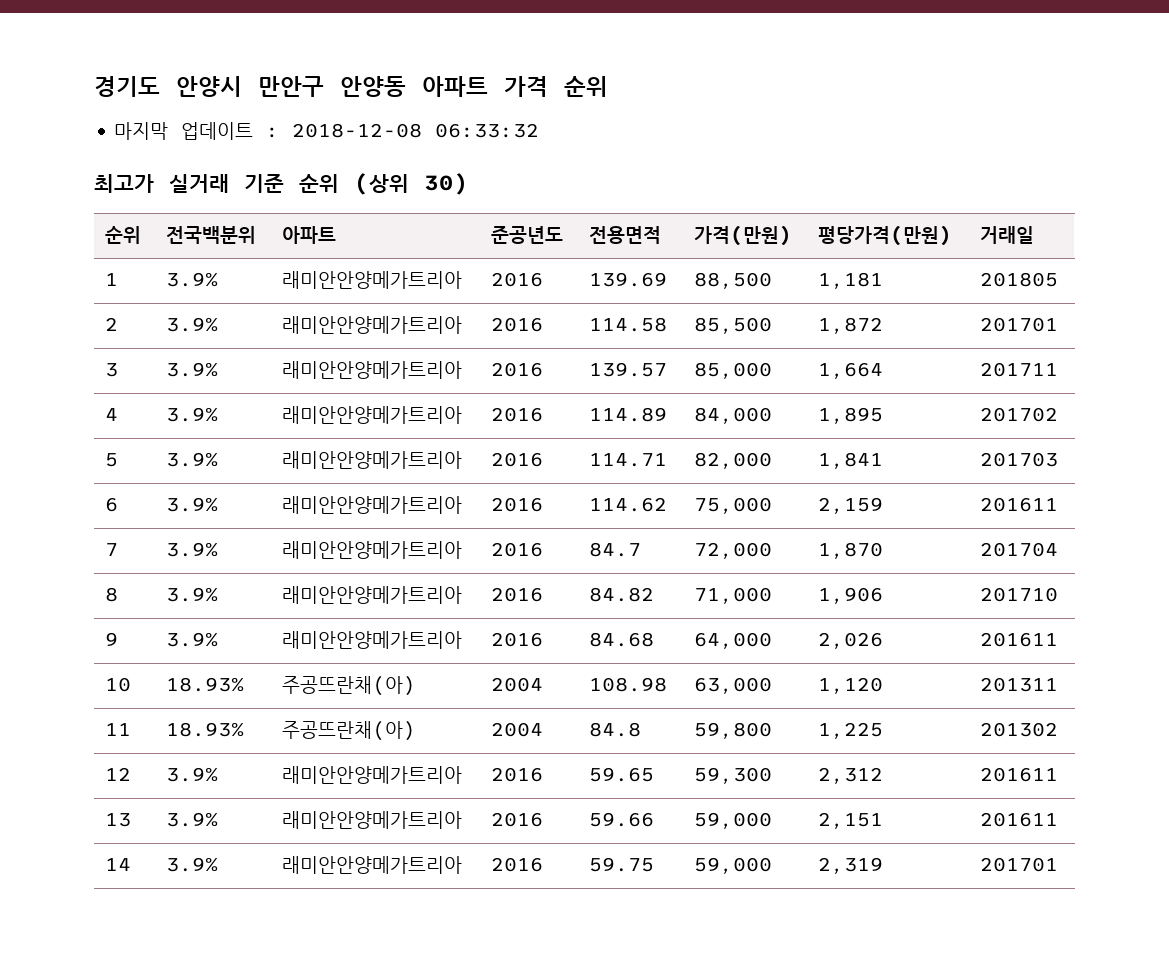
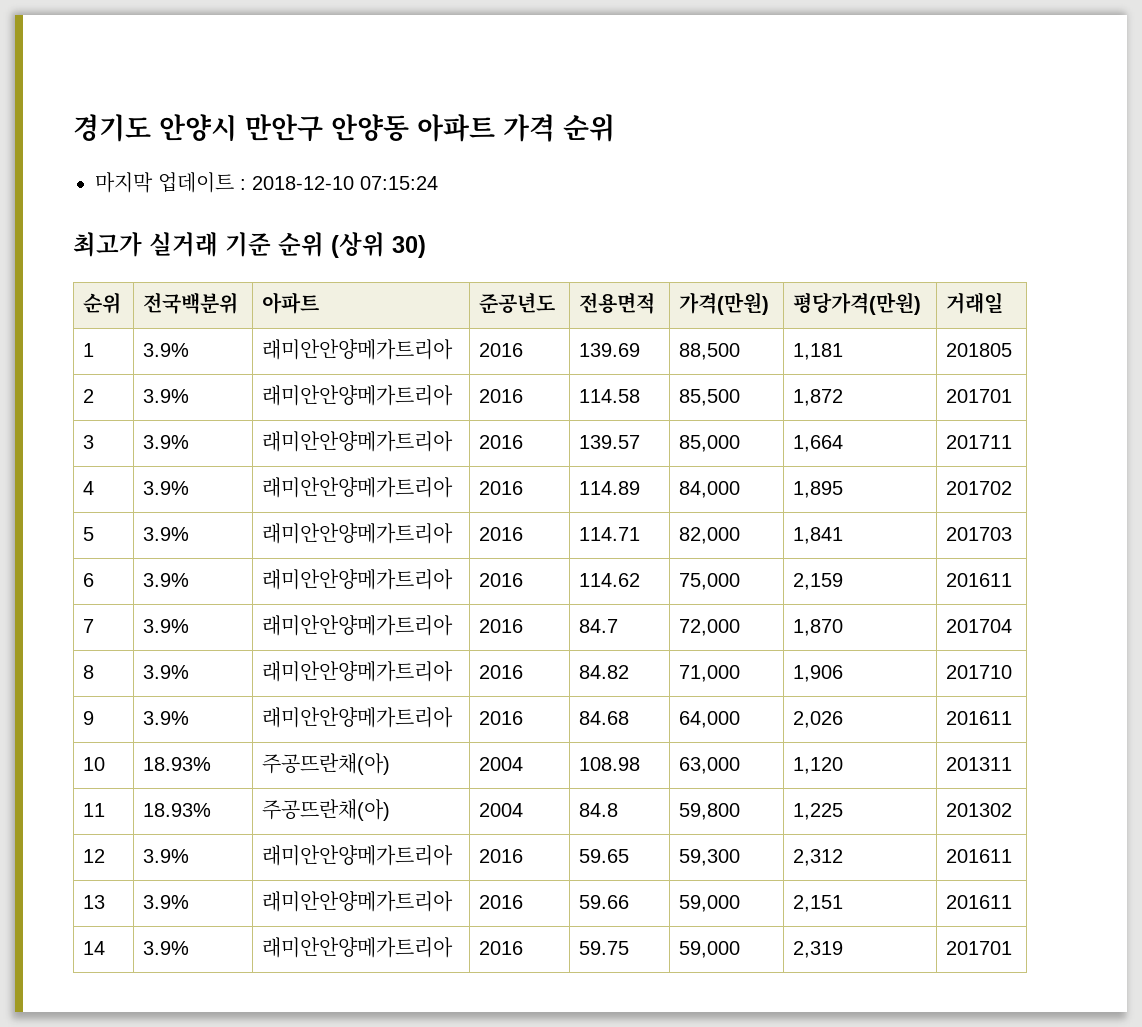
[292,123,540,138] 2018-12-08 06:33:32 -> [252,176,438,190] 2018-12-10 07:15:24

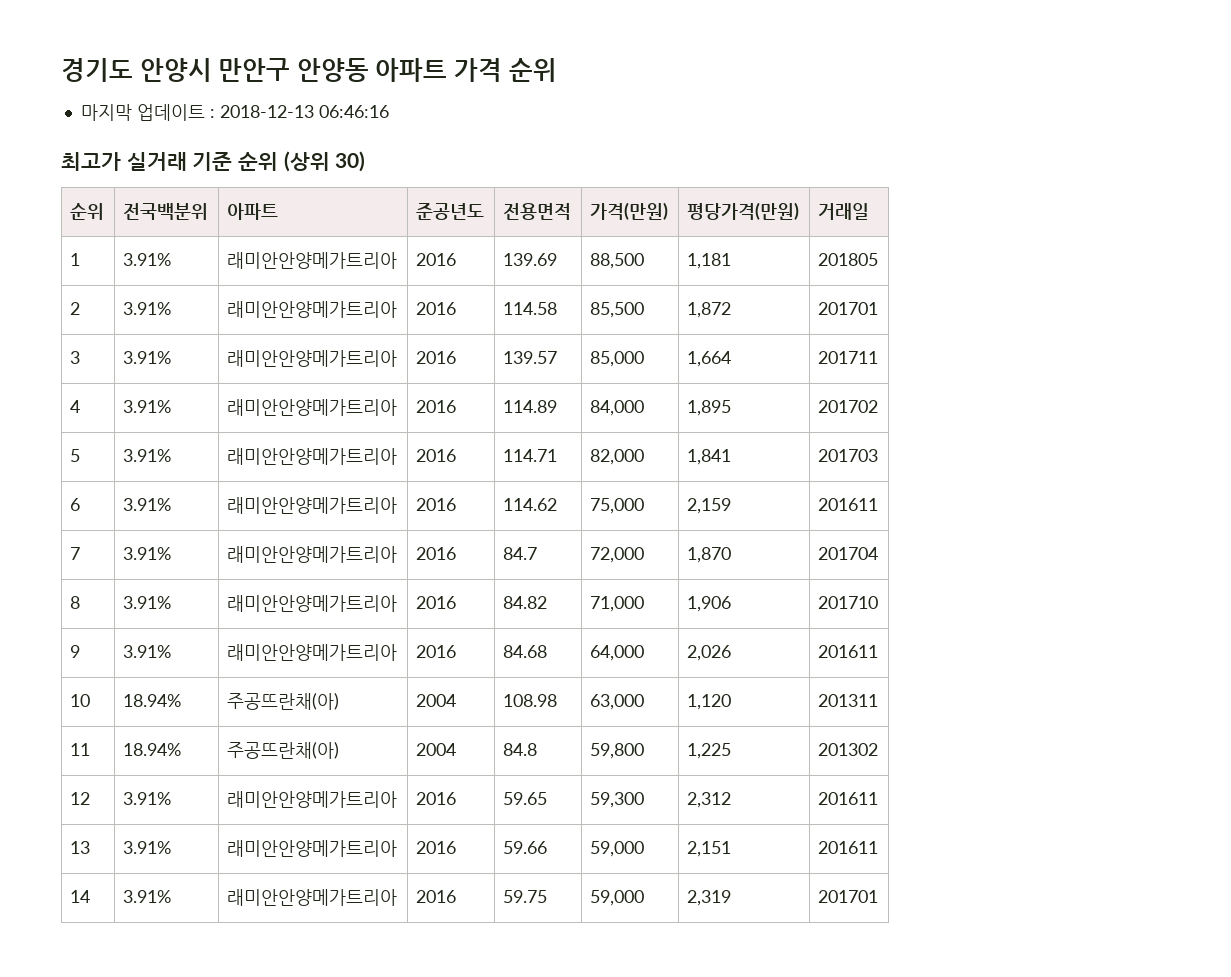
[252,176,438,190] 2018-12-10 07:15:24 -> [219,105,389,118] 2018-12-13 06:46:16
[142,343,189,357] 3.9% -> [123,253,172,266] 3.91%
[142,389,189,403] 3.9% -> [123,302,172,315] 3.91%
[142,435,189,449] 3.9% -> [123,351,172,364] 3.91%
[142,481,189,495] 3.9% -> [123,400,172,413] 3.91%
[142,527,189,541] 3.9% -> [123,449,172,462] 3.91%
[142,573,189,587] 3.9% -> [123,498,172,511] 3.91%
[142,619,189,633] 3.9% -> [123,547,172,560] 3.91%
[142,665,189,679] 3.9% -> [123,596,172,609] 3.91%
[142,711,189,725] 3.9% -> [123,645,172,658] 3.91%
[142,757,211,771] 18.93% -> [123,694,182,707] 18.94%
[142,803,211,817] 18.93% -> [123,743,182,756] 18.94%
[142,849,189,863] 3.9% -> [123,792,172,805] 3.91%
[142,895,189,909] 3.9% -> [123,841,172,854] 3.91%
[142,941,189,955] 3.9% -> [123,890,172,903] 3.91%

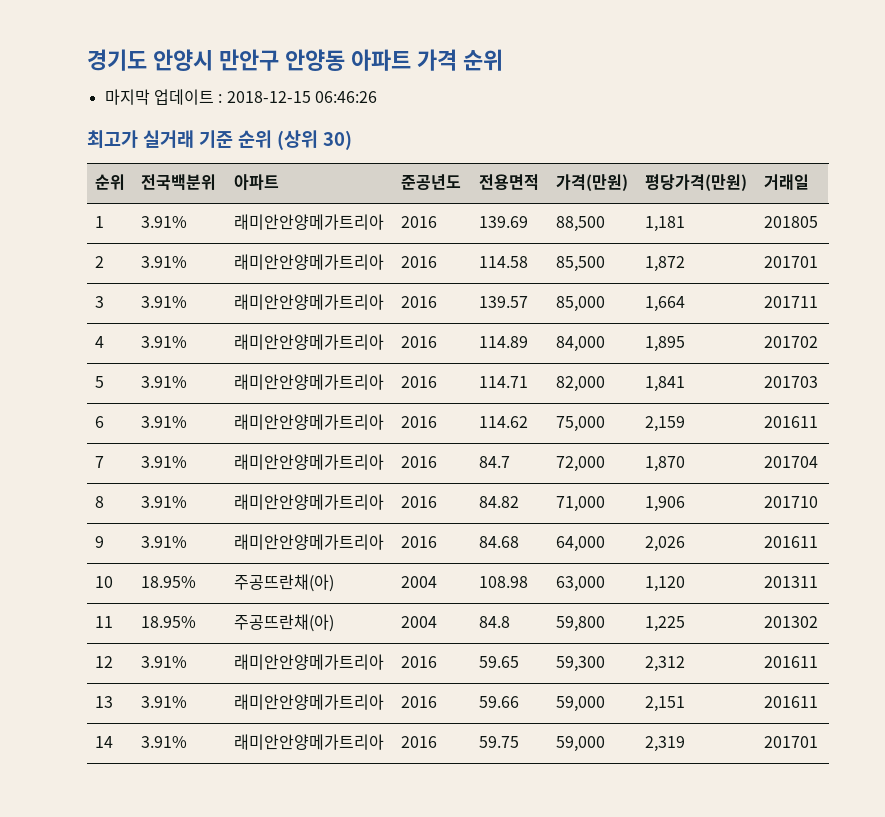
[219,105,389,118] 2018-12-13 06:46:16 -> [226,91,377,103] 2018-12-15 06:46:26
[123,694,182,707] 18.94% -> [140,576,196,588] 18.95%
[123,743,182,756] 18.94% -> [140,616,196,628] 18.95%

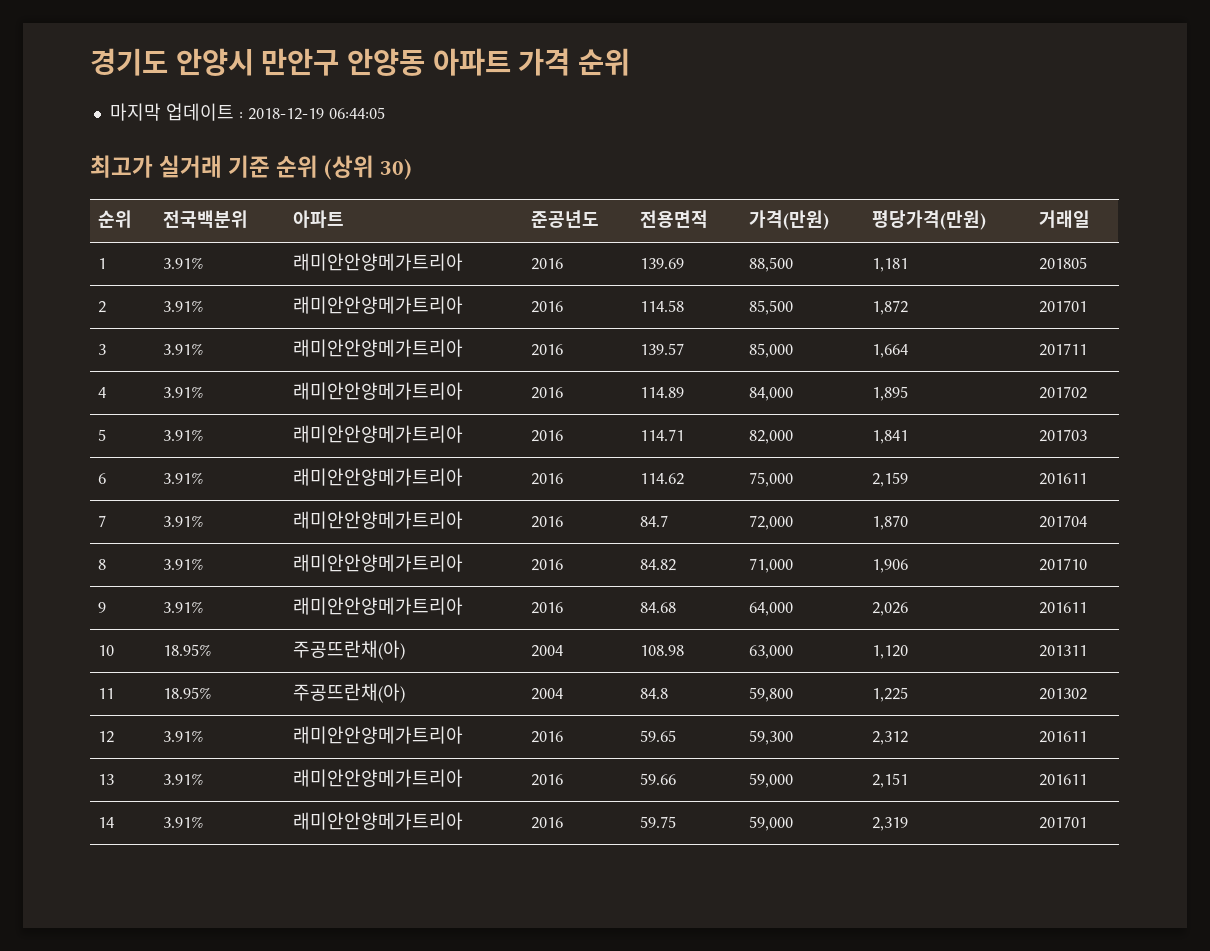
[226,91,377,103] 2018-12-15 06:46:26 -> [247,107,385,120] 2018-12-19 06:44:05

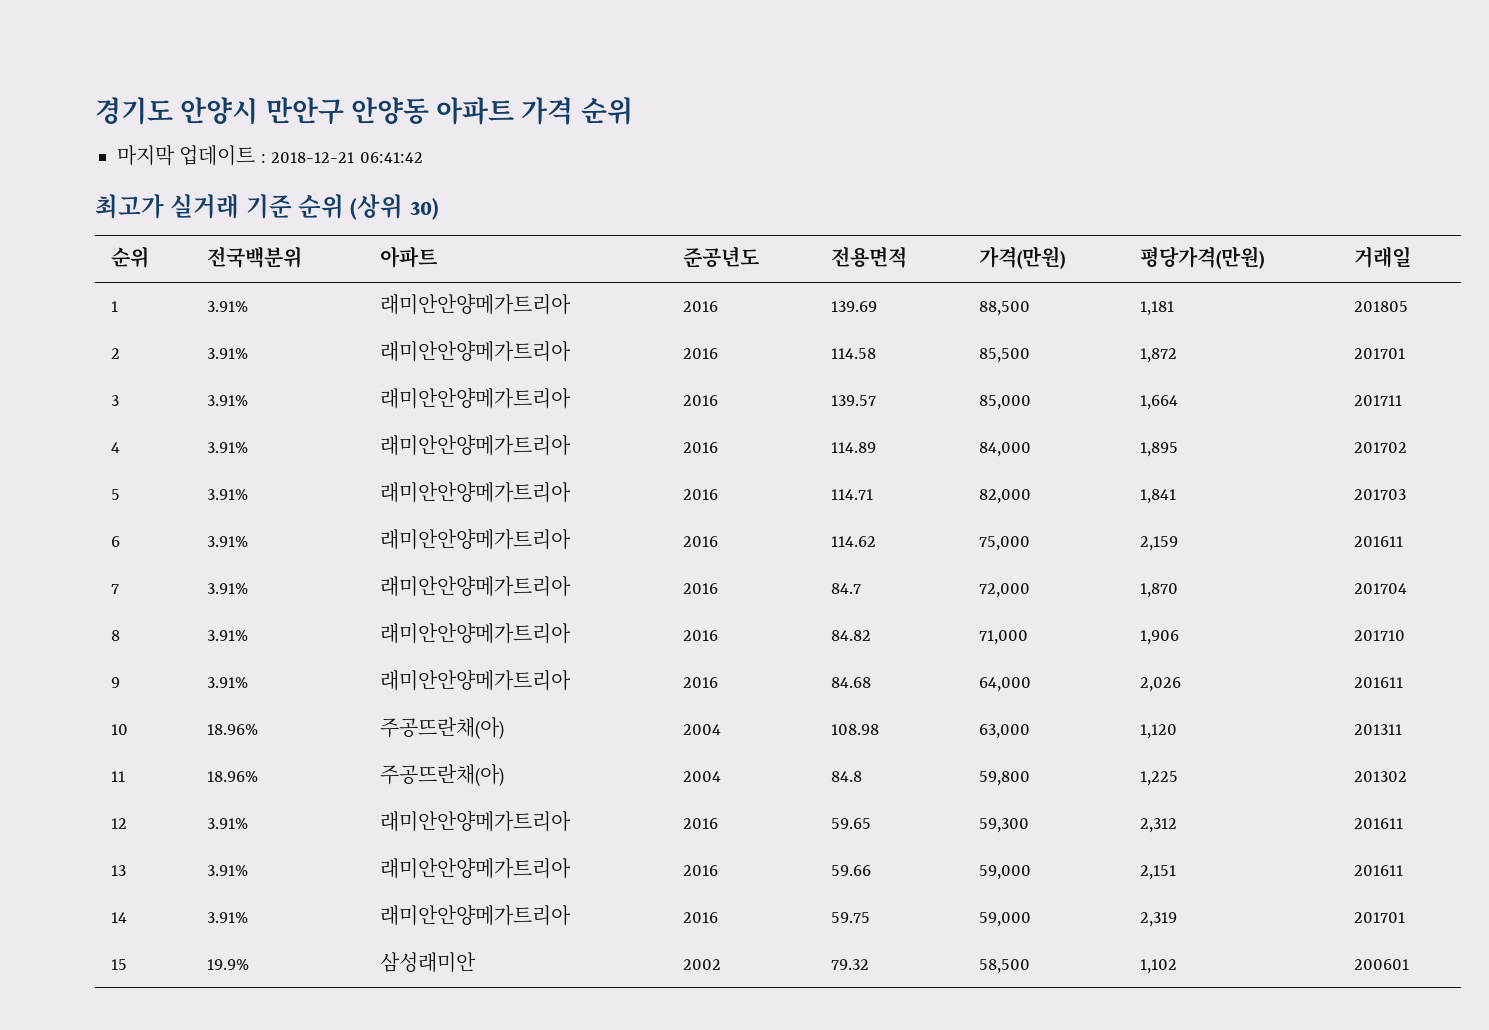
[247,107,385,120] 2018-12-19 06:44:05 -> [271,152,423,163] 2018-12-21 06:41:42
[163,644,212,656] 18.95% -> [206,724,258,735] 18.96%
[163,687,212,699] 18.95% -> [206,771,258,782] 18.96%
(1088, 822) none -> [110,959,127,970] [206,959,249,970] [379,952,476,973] [682,959,721,970] [830,959,869,970] [978,959,1030,974] [1139,959,1177,974] [1353,959,1409,970] // 15 | 19.9% | 삼성래미안 | 2002 | 79.32 | 58,500 | 1,102 | 200601

